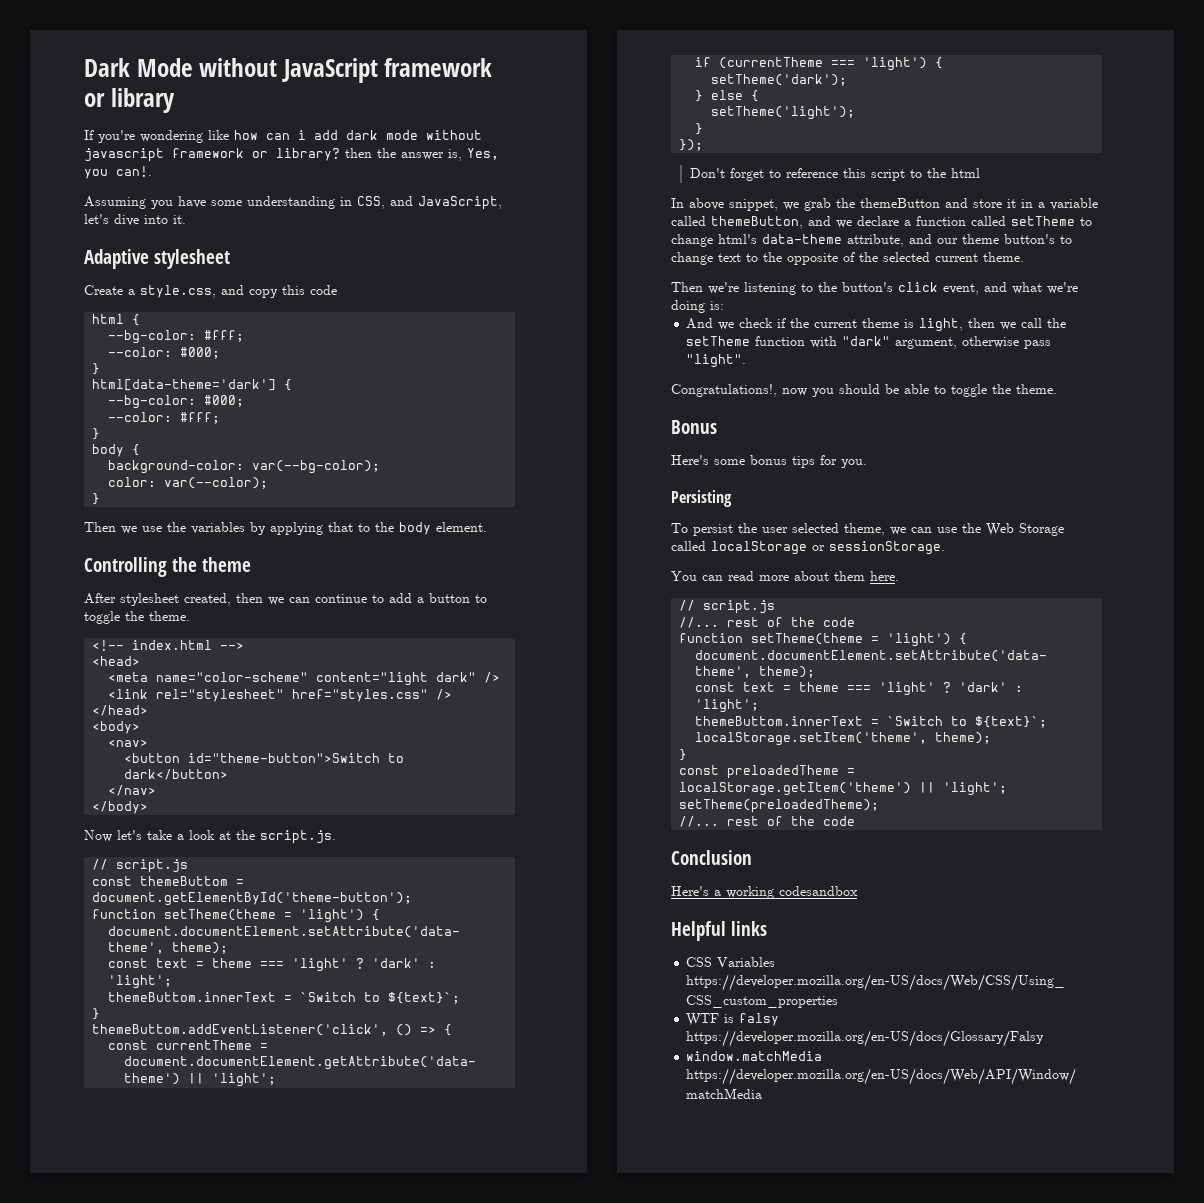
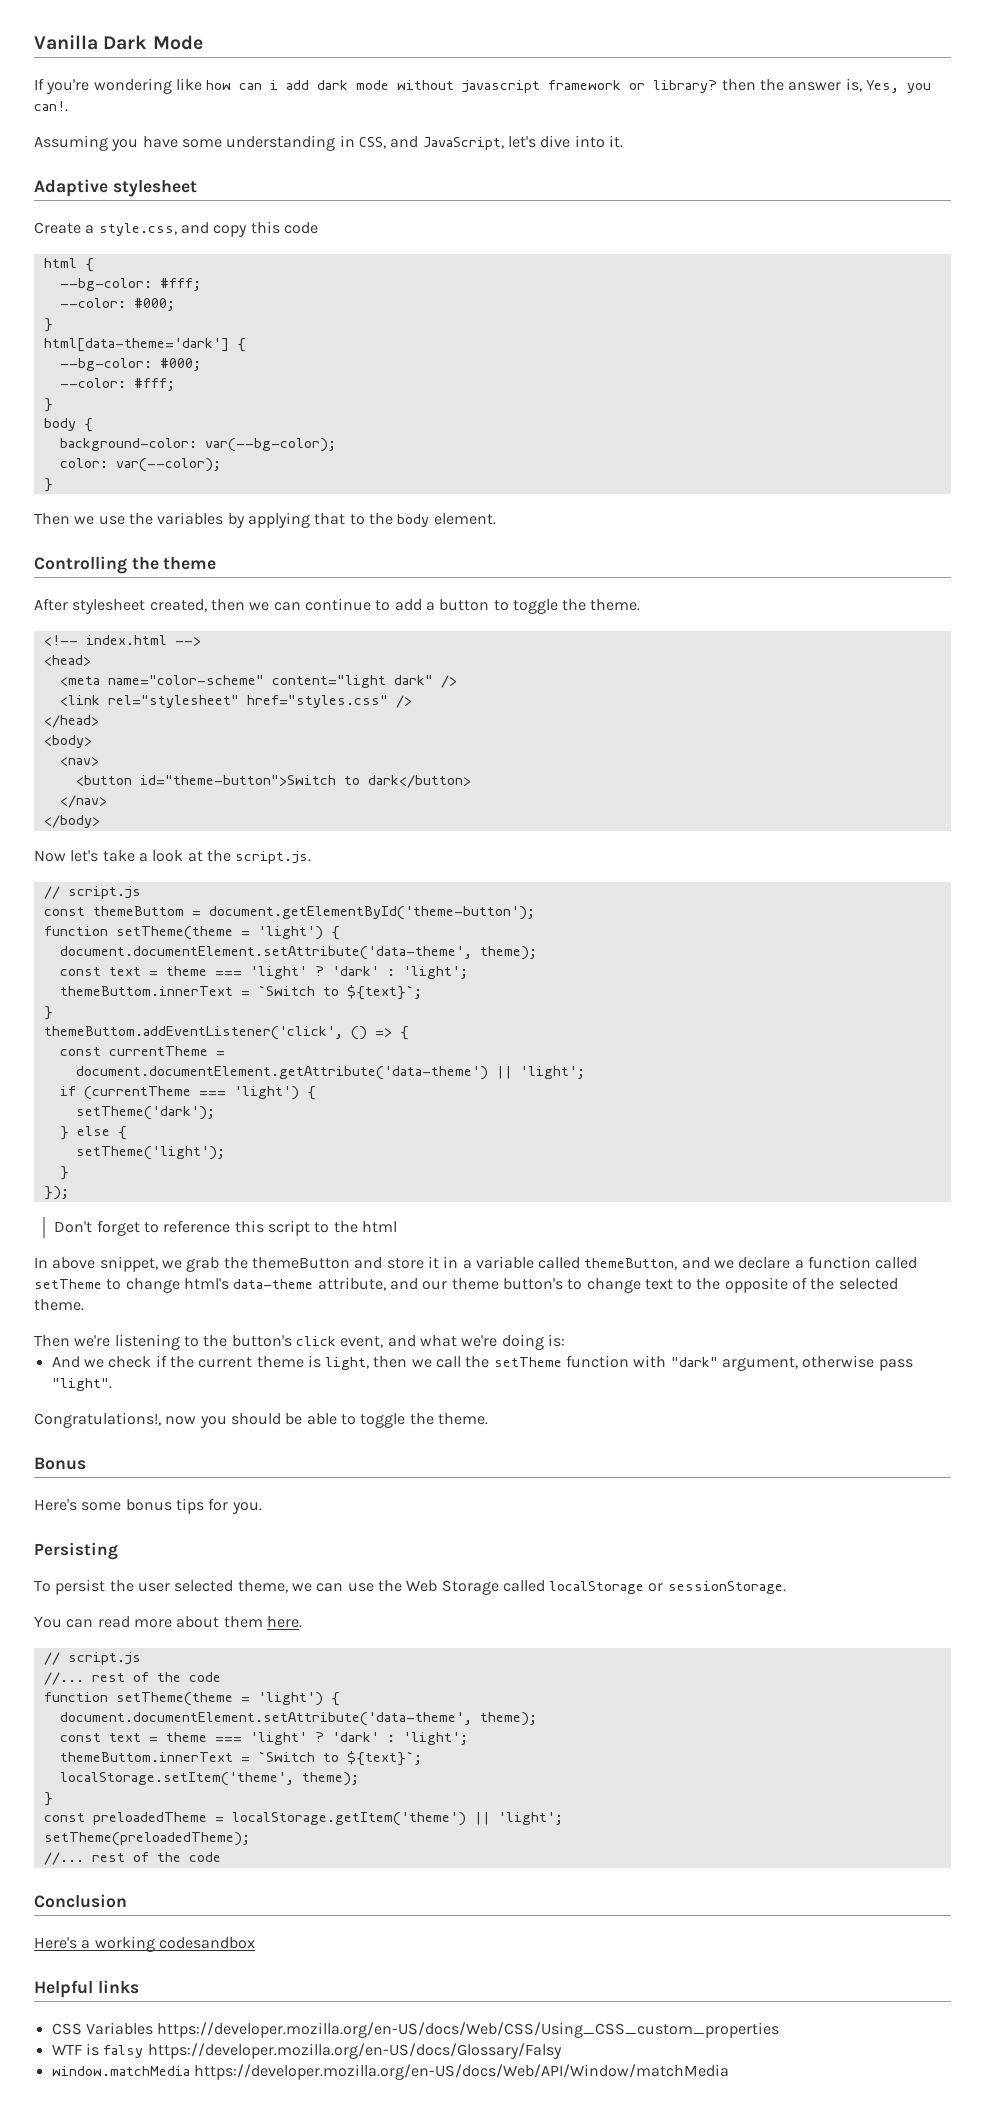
(84, 67) none -> [34,35,98,50] Vanilla
[199,58,493,83] [84,88,175,113] without JavaScript framework or library -> (203, 42) none
[935,253,978,262] current -> (898, 1284) none

